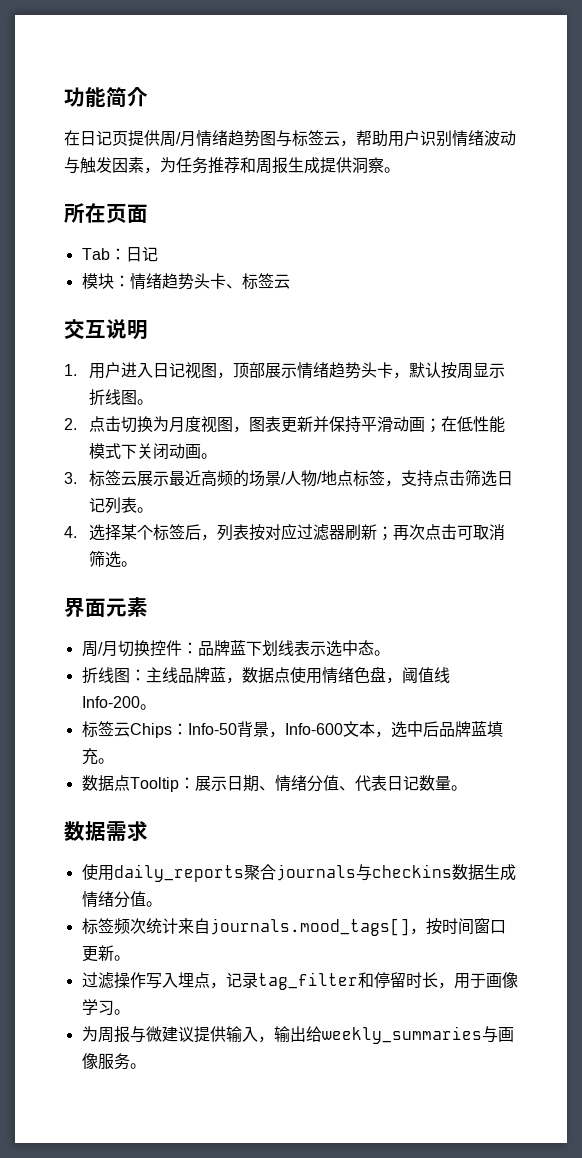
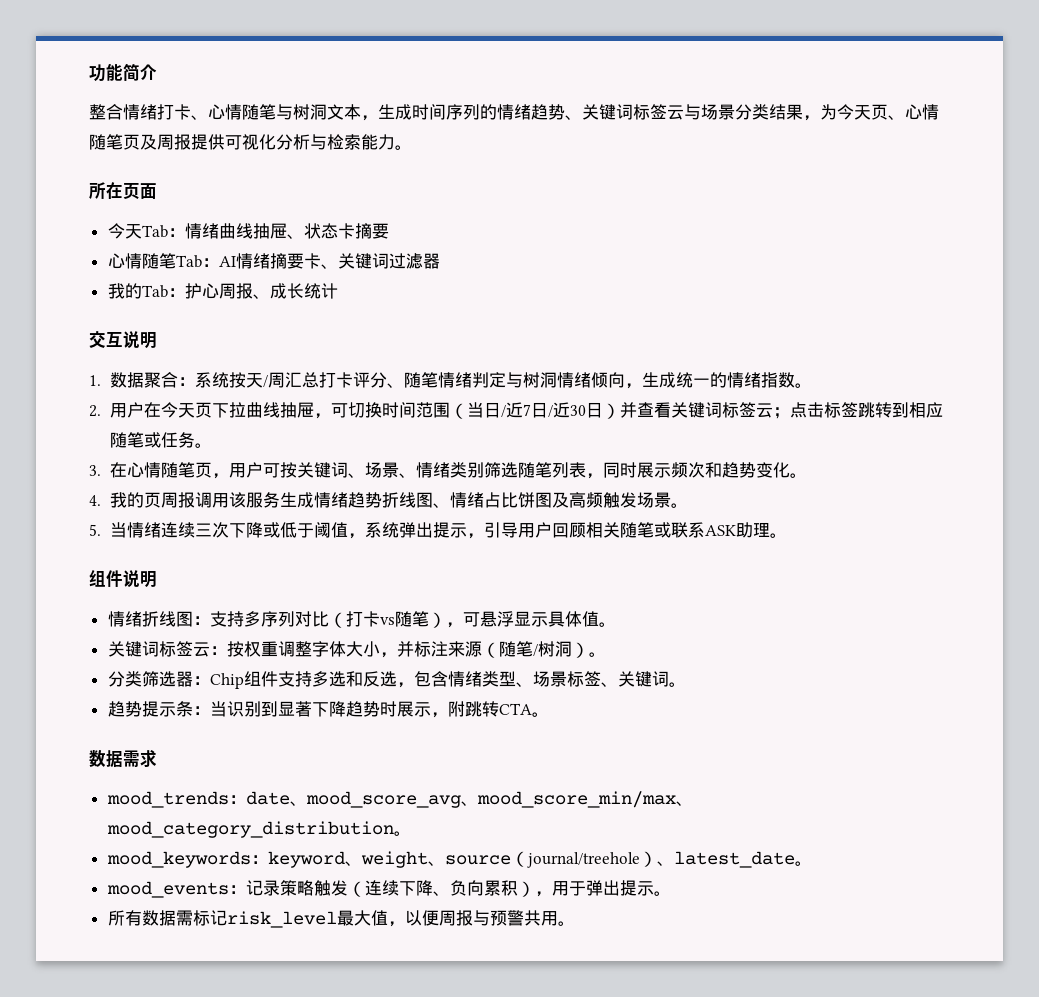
[64,130,516,147] [64,157,400,174] [64,203,148,223] [81,246,158,262] [81,273,290,290] [64,319,148,340] [64,362,506,379] [89,389,154,406] [64,416,506,433] [89,443,218,460] [64,469,514,487] [89,497,154,514] [64,523,506,541] [89,550,138,568] [64,597,148,618] [81,640,390,657] [81,666,450,684] [81,696,156,710] [81,721,503,738] [81,748,114,765] [81,775,467,792] [64,821,148,842] [81,864,516,882] [81,891,162,908] [81,918,506,936] [81,945,130,962] [81,972,518,990] [81,999,130,1016] [81,1026,514,1044] [81,1053,130,1070] 在日记页提供周/月情绪趋势图与标签云，帮助用户识别情绪波动与触发因素，为任务推荐和周报生成提供洞察。 // 所在页面 // Tab：日记 // 模块：情绪趋势头卡、标签云 // 交互说明 // 1.用户进入日记视图，顶部展示情绪趋势头卡，默认按周显示折线图。 // 2.点击切换为月度视图，图表更新并保持平滑动画；在低性能模式下关闭动画。 // 3.标签云展示最近高频的场景/人物/地点标签，支持点击筛选日记列表。 // 4.选择某个标签后，列表按对应过滤器刷新；再次点击可取消筛选。 // 界面元素 // 周/月切换控件：品牌蓝下划线表示选中态。 // 折线图：主线品牌蓝，数据点使用情绪色盘，阈值线Info-200。 // 标签云Chips：Info-50背景，Info-600文本，选中后品牌蓝填充。 // 数据点Tooltip：展示日期、情绪分值、代表日记数量。 // 数据需求 // 使用daily_reports聚合journals与checkins数据生成情绪分值。 // 标签频次统计来自journals.mood_tags[]，按时间窗口更新。 // 过滤操作写入埋点，记录tag_filter和停留时长，用于画像学习。 // 为周报与微建议提供输入，输出给weekly_summaries与画像服务 -> [89,104,939,121] [89,134,412,150] [89,182,157,199] [107,223,389,239] [107,253,440,269] [107,283,338,299] [89,331,157,349] [89,372,812,389] [89,402,943,419] [109,432,212,448] [89,462,807,479] [89,492,688,508] [89,522,787,539] [89,570,157,588] [107,611,616,628] [107,641,606,658] [107,671,686,689] [107,701,549,718] [89,749,157,768] [106,791,693,808] [106,821,411,838] [106,851,812,868] [106,880,671,898] [107,910,558,928] 整合情绪打卡、心情随笔与树洞文本，生成时间序列的情绪趋势、关键词标签云与场景分类结果，为今天页、心情随笔页及周报提供可视化分析与检索能力。 // 所在页面 // 今天Tab：情绪曲线抽屉、状态卡摘要 // 心情随笔Tab：AI情绪摘要卡、关键词过滤器 // 我的Tab：护心周报、成长统计 // 交互说明 // 1.数据聚合：系统按天/周汇总打卡评分、随笔情绪判定与树洞情绪倾向，生成统一的情绪指数。 // 2.用户在今天页下拉曲线抽屉，可切换时间范围（当日/近7日/近30日）并查看关键词标签云；点击标签跳转到相应随笔或任务。 // 3.在心情随笔页，用户可按关键词、场景、情绪类别筛选随笔列表，同时展示频次和趋势变化。 // 4.我的页周报调用该服务生成情绪趋势折线图、情绪占比饼图及高频触发场景。 // 5.当情绪连续三次下降或低于阈值，系统弹出提示，引导用户回顾相关随笔或联系ASK助理。 // 组件说明 // 情绪折线图：支持多序列对比（打卡vs随笔），可悬浮显示具体值。 // 关键词标签云：按权重调整字体大小，并标注来源（随笔/树洞）。 // 分类筛选器：Chip组件支持多选和反选，包含情绪类型、场景标签、关键词。 // 趋势提示条：当识别到显著下降趋势时展示，附跳转CTA。 // 数据需求 // mood_trends：date、mood_score_avg、mood_score_min/max、mood_category_distribution。 // mood_keywords：keyword、weight、source（journal/treehole）、latest_date。 // mood_events：记录策略触发（连续下降、负向累积），用于弹出提示。 // 所有数据需标记risk_level最大值，以便周报与预警共用

